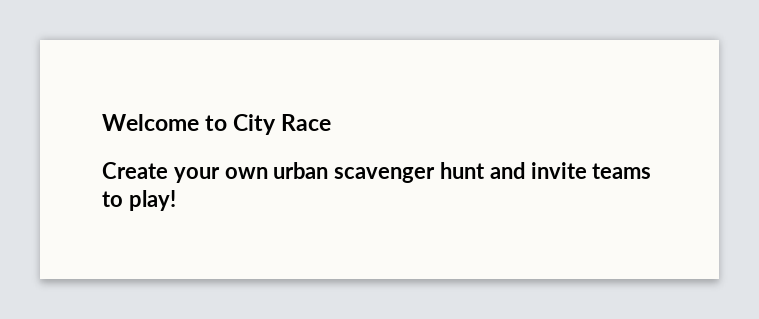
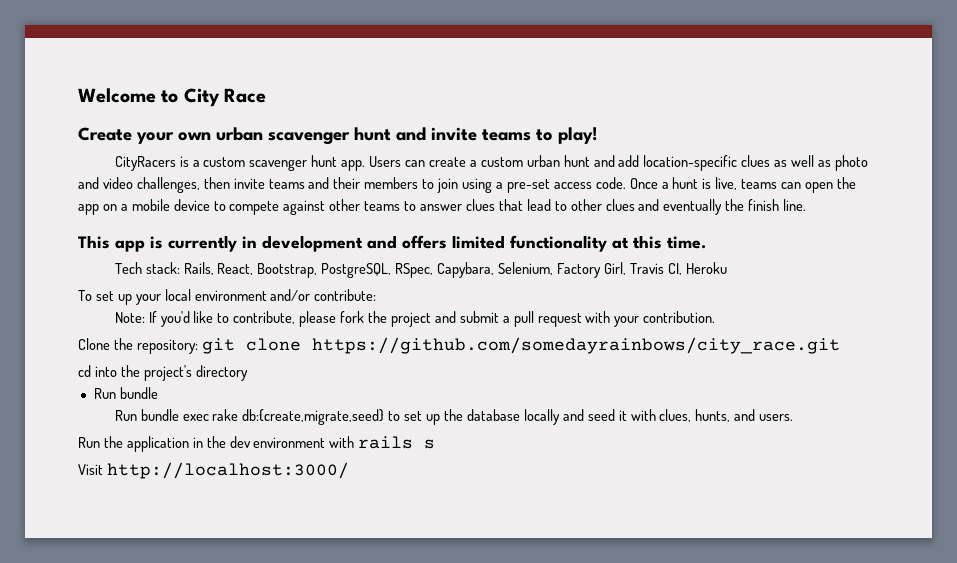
(176, 200) none -> [114,155,868,171] [78,177,856,193] [78,199,807,215] [78,235,706,252] [114,262,727,278] [78,289,377,305] [114,311,716,327] [78,337,840,354] [78,365,248,381] [93,387,158,399] [114,409,794,425] [78,436,436,452] [78,462,349,479] // CityRacers is a custom scavenger hunt app. Users can create a custom urban hunt and add location-specific clues as well as photo and video challenges, then invite teams and their members to join using a pre-set access code. Once a hunt is live, teams can open the app on a mobile device to compete against other teams to answer clues that lead to other clues and eventually the finish line. // This app is currently in development and offers limited functionality at this time. // Tech stack: Rails, React, Bootstrap, PostgreSQL, RSpec, Capybara, Selenium, Factory Girl, Travis CI, Heroku // To set up your local environment and/or contribute: // Note: If you'd like to contribute, please fork the project and submit a pull request with your contribution. // Clone the repository: git clone https://github.com/somedayrainbows/city_race.git // cd into the project's directory // Run bundle // Run bundle exec rake db:{create,migrate,seed} to set up the database locally and seed it with clues, hunts, and users. // Run the application in the dev environment with rails s // Visit http://localhost:3000/

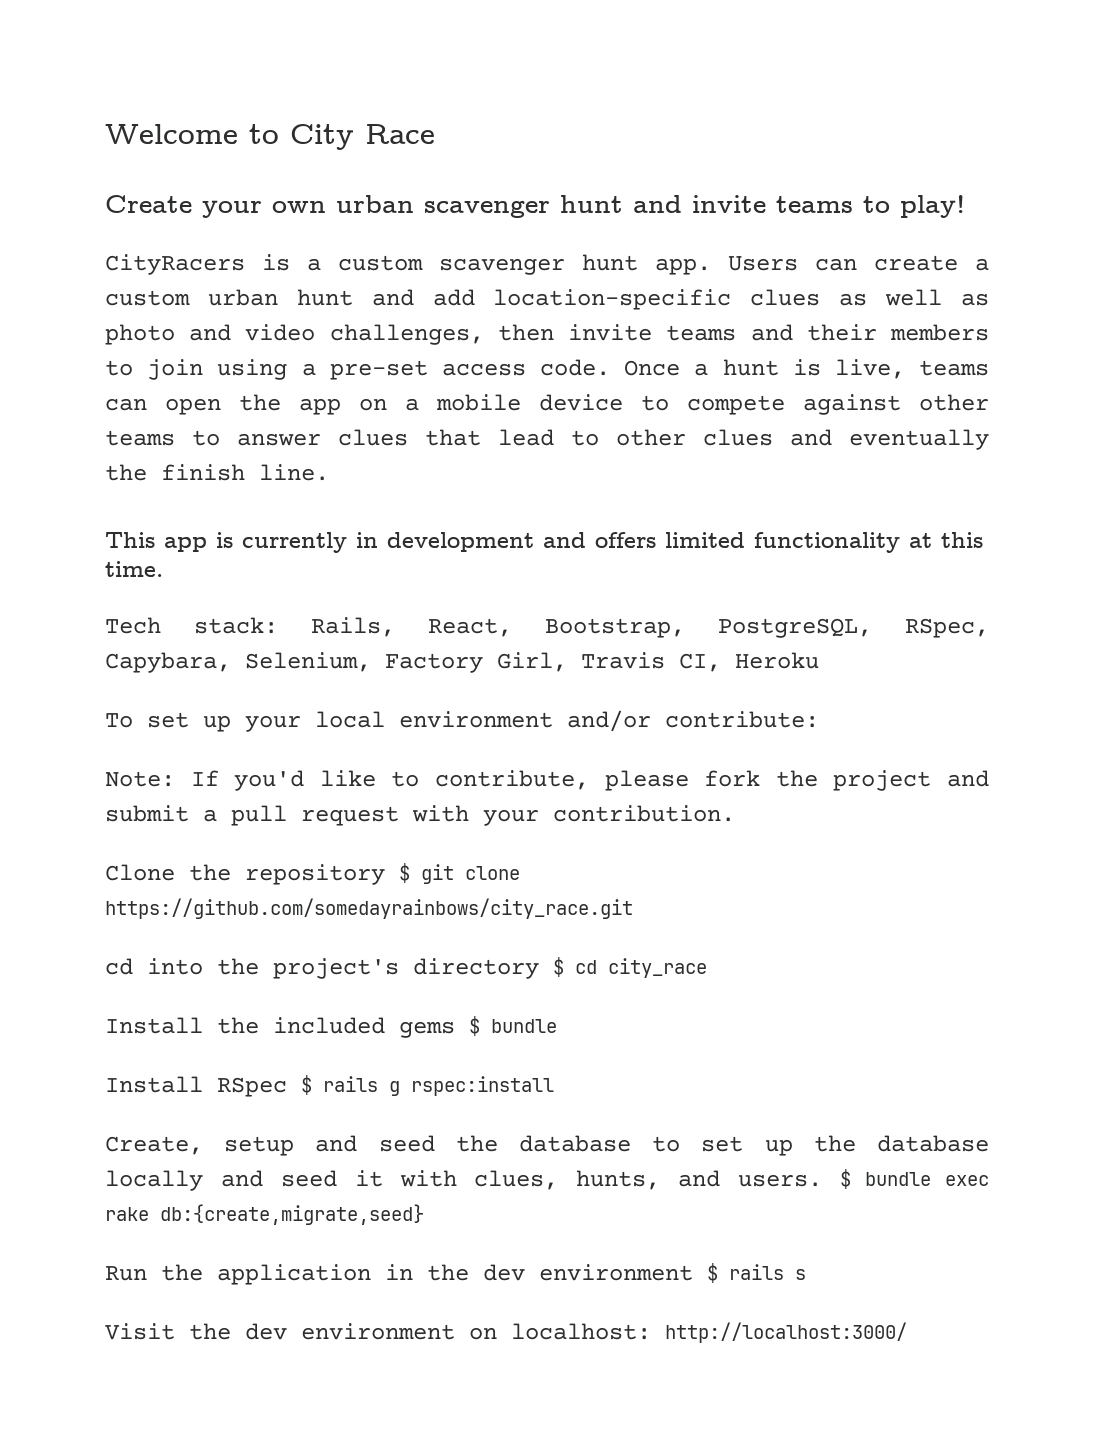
[136,339,198,354] repository: -> [245,863,410,885] repository $
[93,387,158,399] [114,409,385,425] // Run bundle // Run bundle exec rake db:{create,migrate,seed} -> [553,957,707,978] [105,1016,557,1038] [105,1075,554,1097] [105,1135,631,1156] $ cd city_race // Install the included gems $ bundle // Install RSpec $ rails g rspec:install // Create, setup and seed the database
(794, 417) none -> [839,1169,989,1189] [105,1204,424,1225] $ bundle exec rake db:{create,migrate,seed}
[329,436,355,448] with -> [707,1263,718,1283] $
(103, 469) none -> [189,1323,651,1340] the dev environment on localhost:

